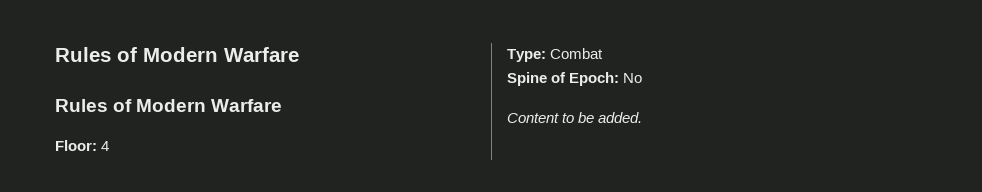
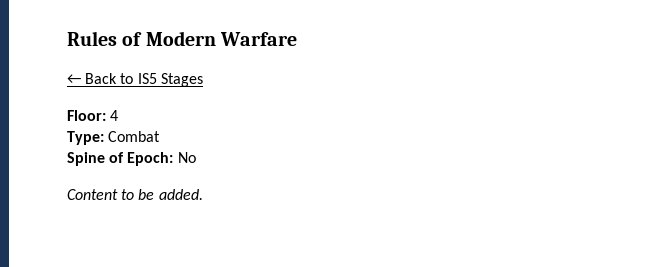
[55,47,299,62] [55,99,283,112] Rules of Modern Warfare // Rules of Modern Warfare -> [67,31,298,46] [67,73,203,87] Rules of Modern Warfare // ← Back to IS5 Stages

